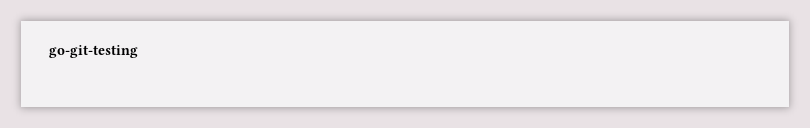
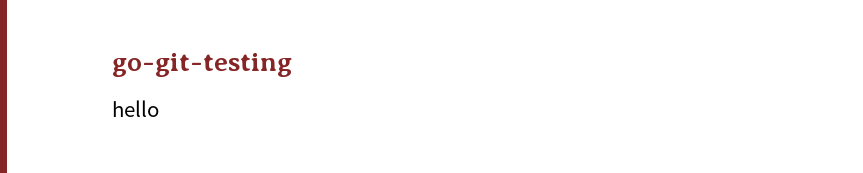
(138, 51) none -> [112,100,159,117] // hello

